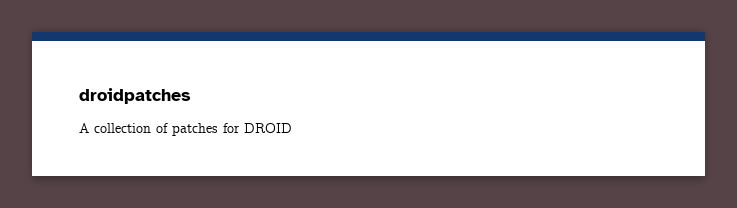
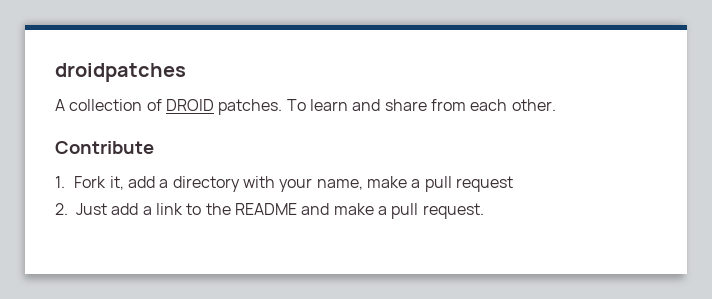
[172,123,292,136] patches for DROID -> [165,99,556,115] [55,141,154,154] [55,176,513,192] [55,203,484,219] DROID patches. To learn and share from each other. // Contribute // 1. Fork it, add a directory with your name, make a pull request // 2. Just add a link to the README and make a pull request.

